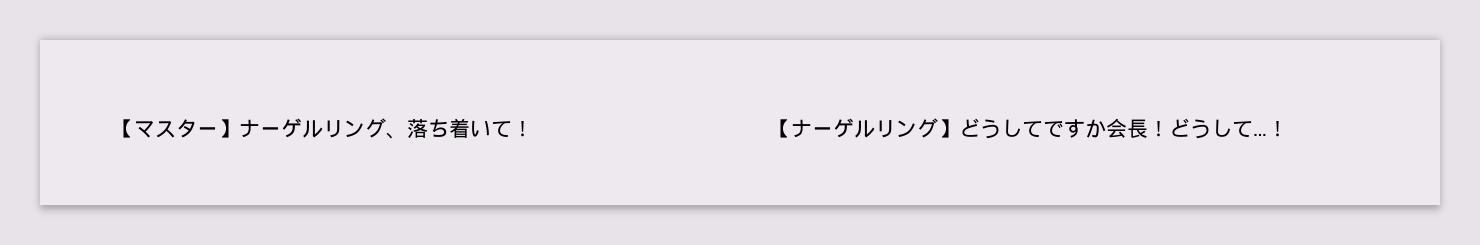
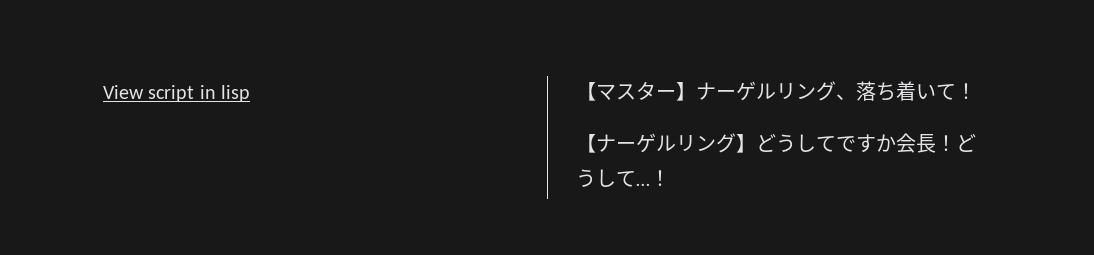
(113, 128) none -> [103,85,251,102] View script in lisp //

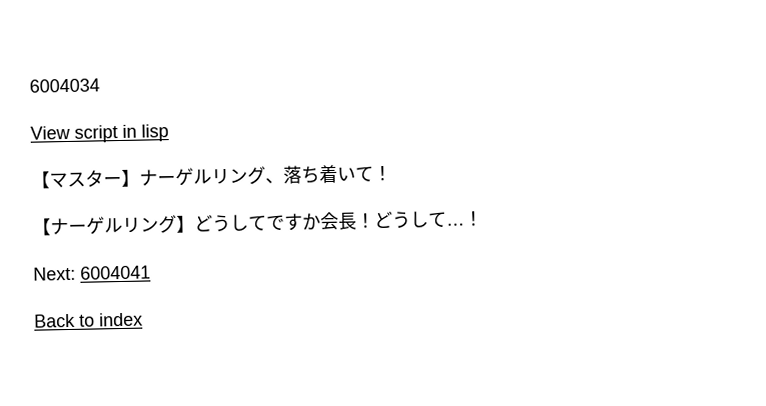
(103, 92) none -> [29,78,100,93] 6004034 //
(670, 178) none -> [33,265,151,281] [34,312,143,328] // Next: 6004041 // Back to index

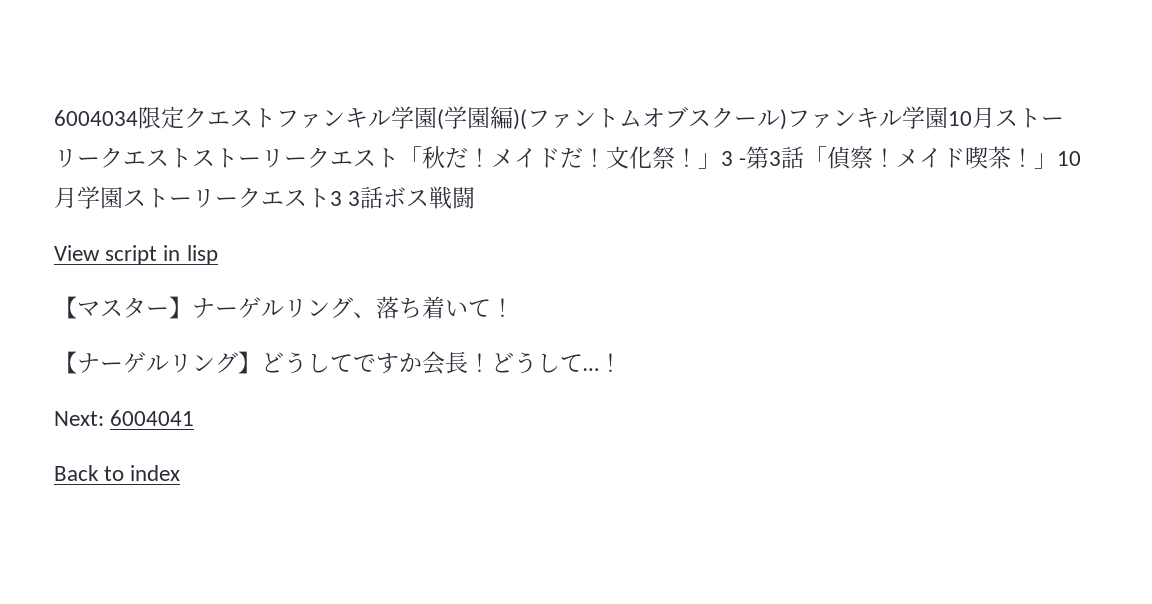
(100, 85) none -> [138,106,1064,130] [54,146,1082,170] [54,186,476,209] 限定クエストファンキル学園(学園編)(ファントムオブスクール)ファンキル学園10月ストーリークエストストーリークエスト「秋だ！メイドだ！文化祭！」3 -第3話「偵察！メイド喫茶！」10月学園ストーリークエスト3 3話ボス戦闘

